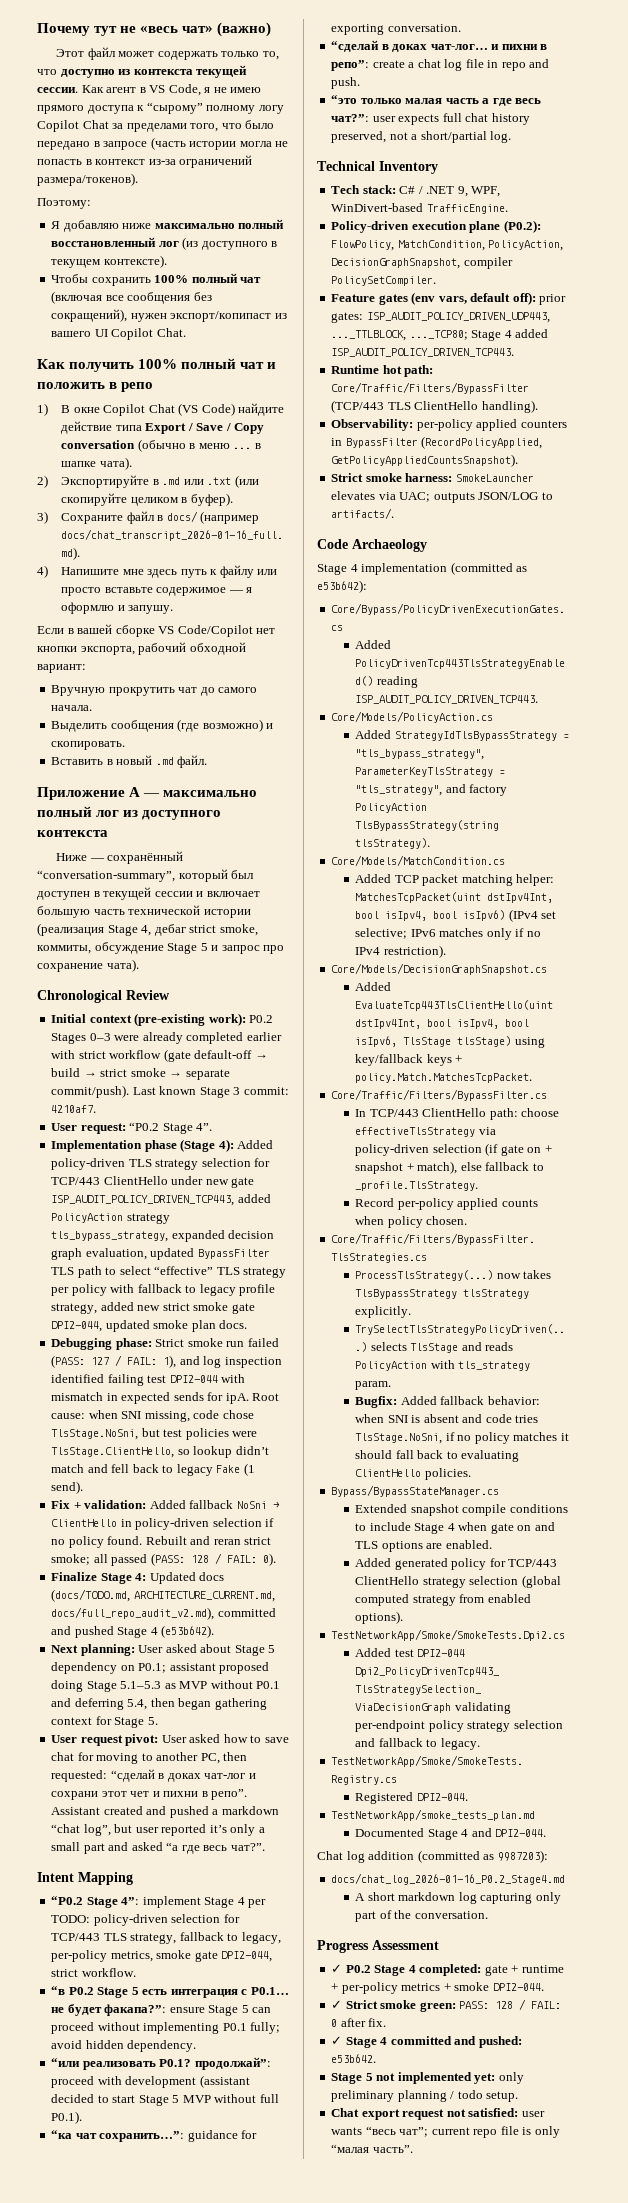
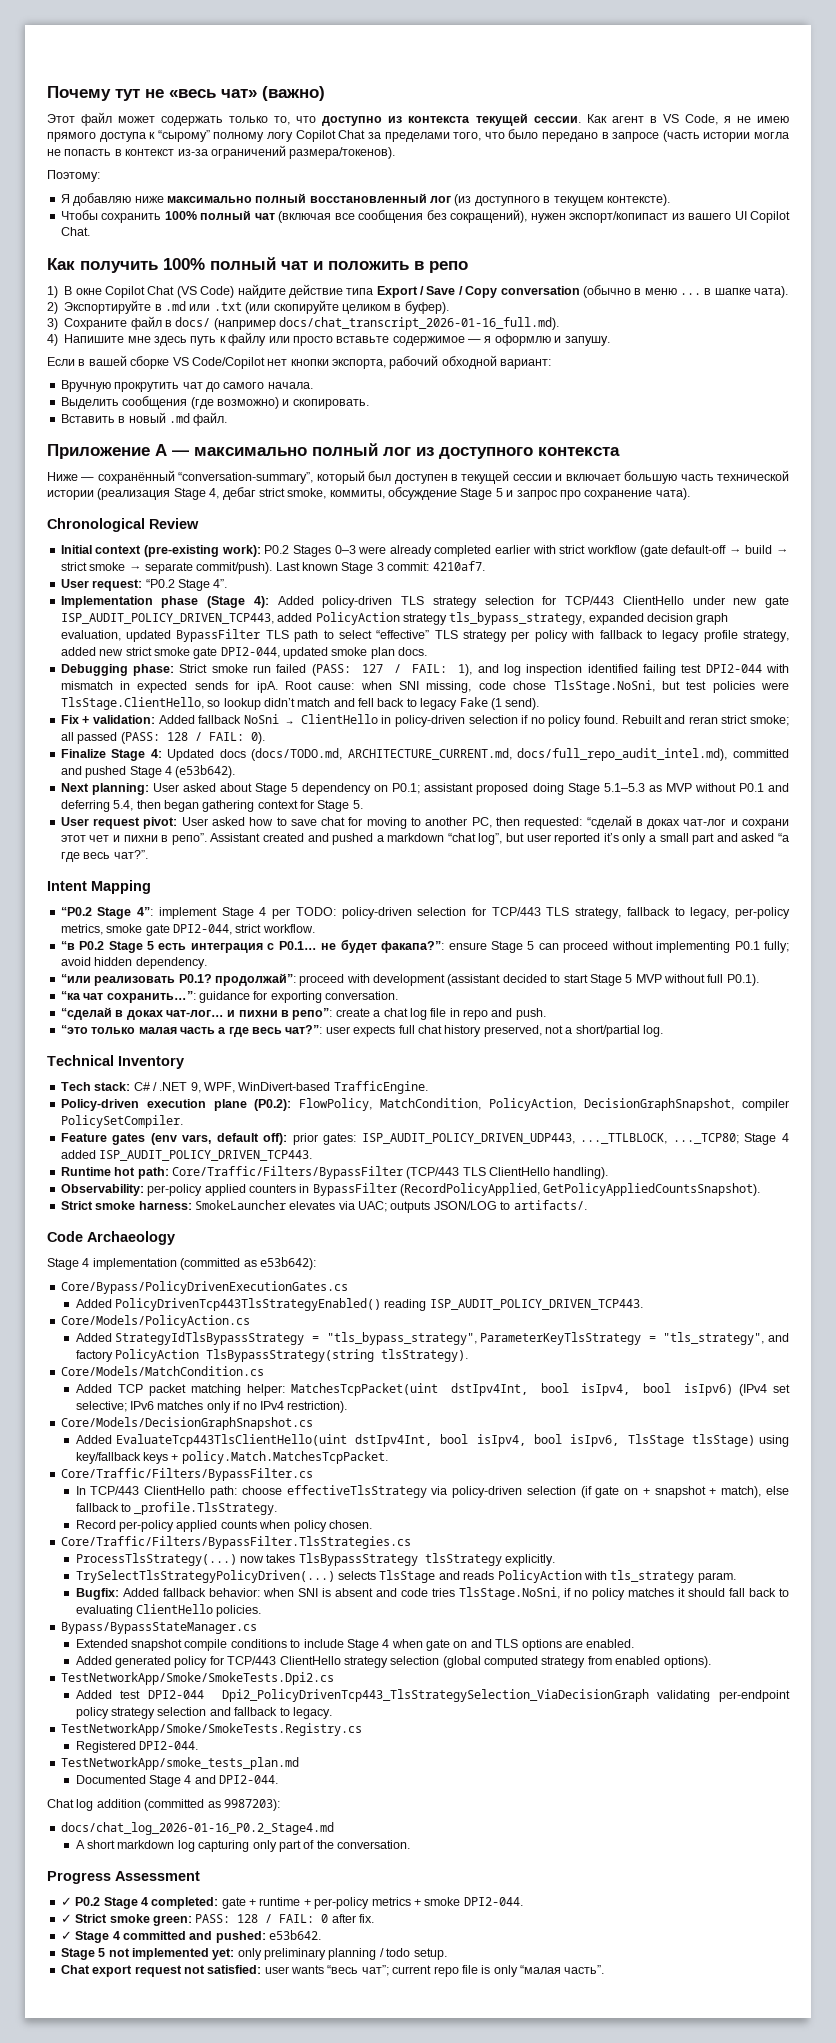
[51,1607,215,1620] docs/full_repo_audit_v2.md), -> [517,748,728,761] docs/full_repo_audit_intel.md),

